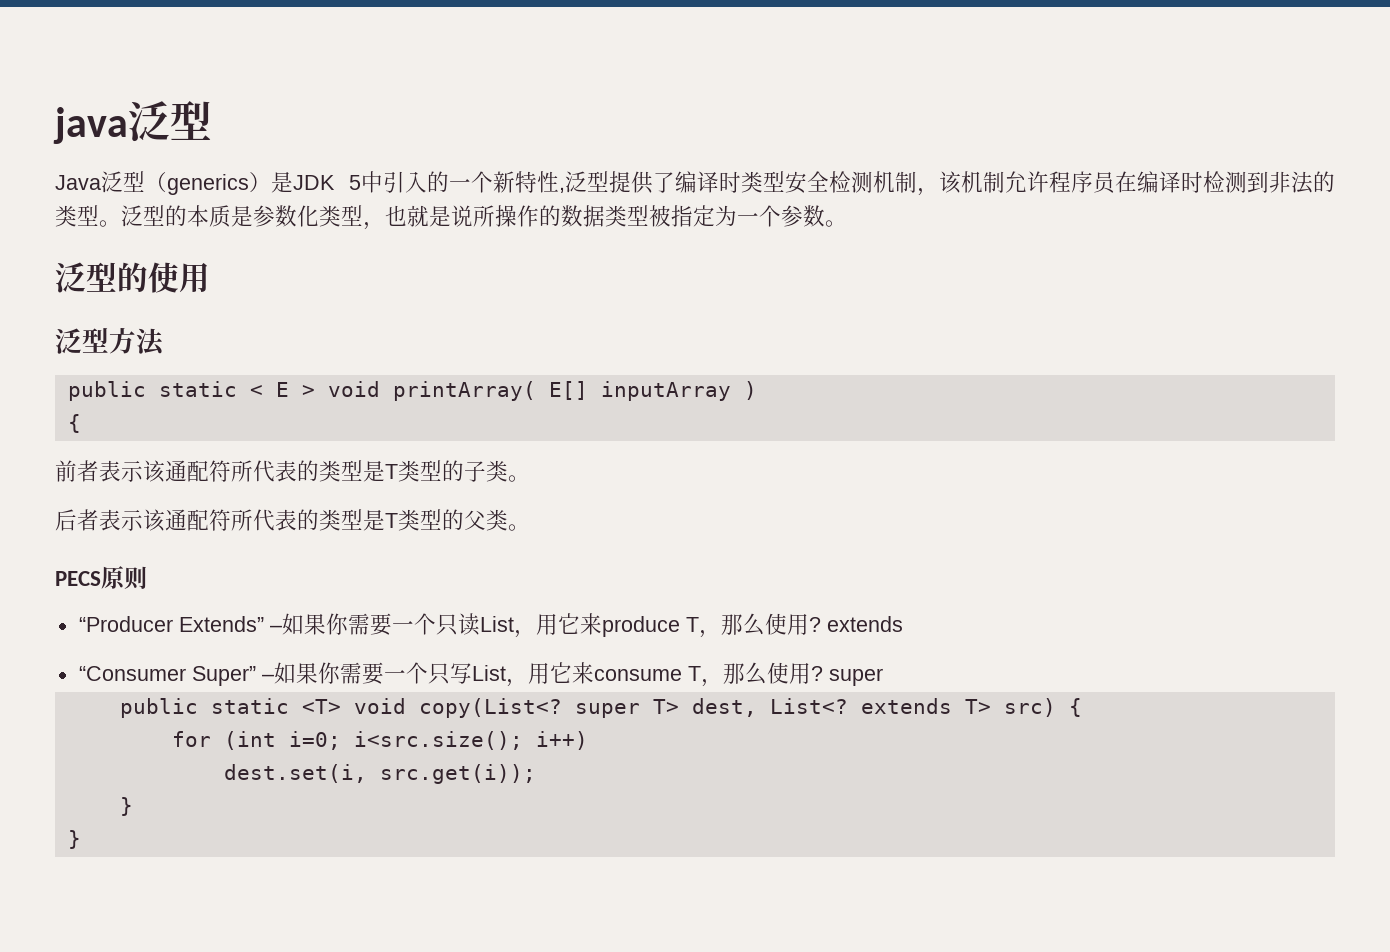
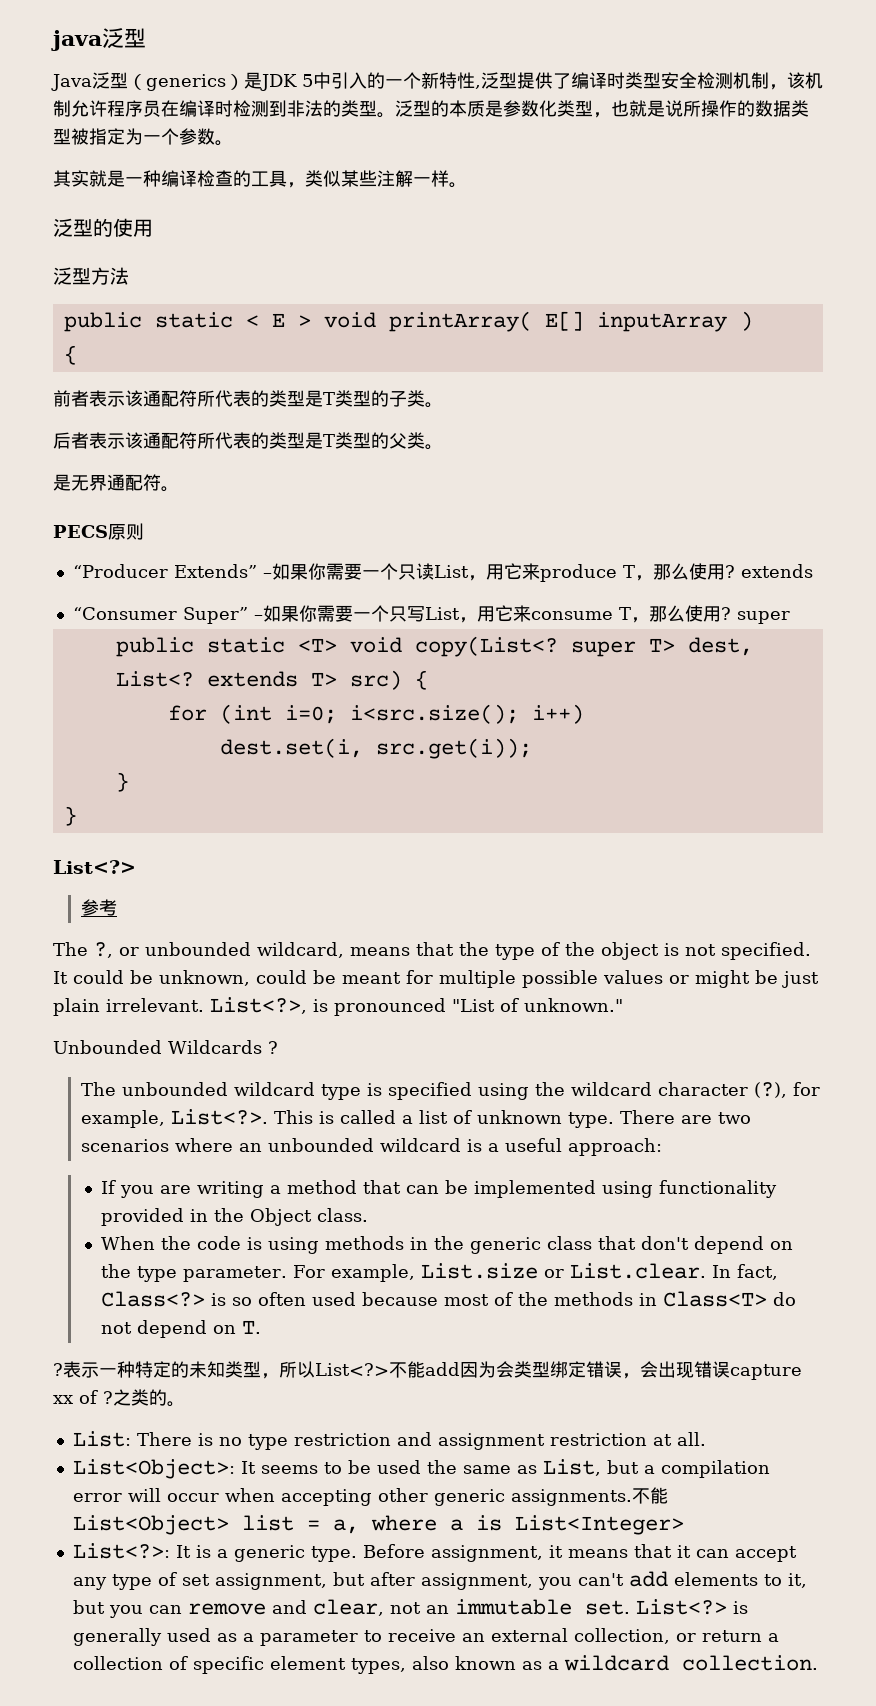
(847, 223) none -> [53,170,467,188] // 其实就是一种编译检查的工具，类似某些注解一样。
(530, 527) none -> [53,474,179,492] // 是无界通配符。
(81, 839) none -> [53,860,136,874] [80,899,117,916] [53,942,811,960] [53,970,819,988] [53,997,623,1016] [53,1040,278,1054] [80,1082,820,1100] [80,1109,751,1128] [80,1138,662,1156] [100,1180,777,1198] [100,1208,368,1226] [100,1236,793,1254] [100,1263,778,1282] [100,1291,796,1307] [100,1320,261,1338] [53,1361,802,1380] [53,1389,185,1407] [72,1431,706,1450] [72,1459,770,1479] [72,1487,668,1506] [72,1515,684,1535] [72,1543,797,1562] [72,1571,807,1590] [72,1599,748,1618] [72,1628,779,1646] [72,1655,818,1674] // List<?> // 参考 // The ?, or unbounded wildcard, means that the type of the object is not specified. It could be unknown, could be meant for multiple possible values or might be just plain irrelevant. List<?>, is pronounced "List of unknown." // Unbounded Wildcards ? // The unbounded wildcard type is specified using the wildcard character (?), for example, List<?>. This is called a list of unknown type. There are two scenarios where an unbounded wildcard is a useful approach: // If you are writing a method that can be implemented using functionality provided in the Object class. // When the code is using methods in the generic class that don't depend on the type parameter. For example, List.size or List.clear. In fact, Class<?> is so often used because most of the methods in Class<T> do not depend on T. // ?表示一种特定的未知类型，所以List<?>不能add因为会类型绑定错误，会出现错误capture xx of ?之类的。 // List: There is no type restriction and assignment restriction at all. // List<Object>: It seems to be used the same as List, but a compilation error will occur when accepting other generic assignments.不能List<Object> list = a, where a is List<Integer> // List<?>: It is a generic type. Before assignment, it means that it can accept any type of set assignment, but after assignment, you can't add elements to it, but you can remove and clear, not an immutable set. List<?> is generally used as a parameter to receive an external collection, or return a collection of specific element types, also known as a wildcard collection.

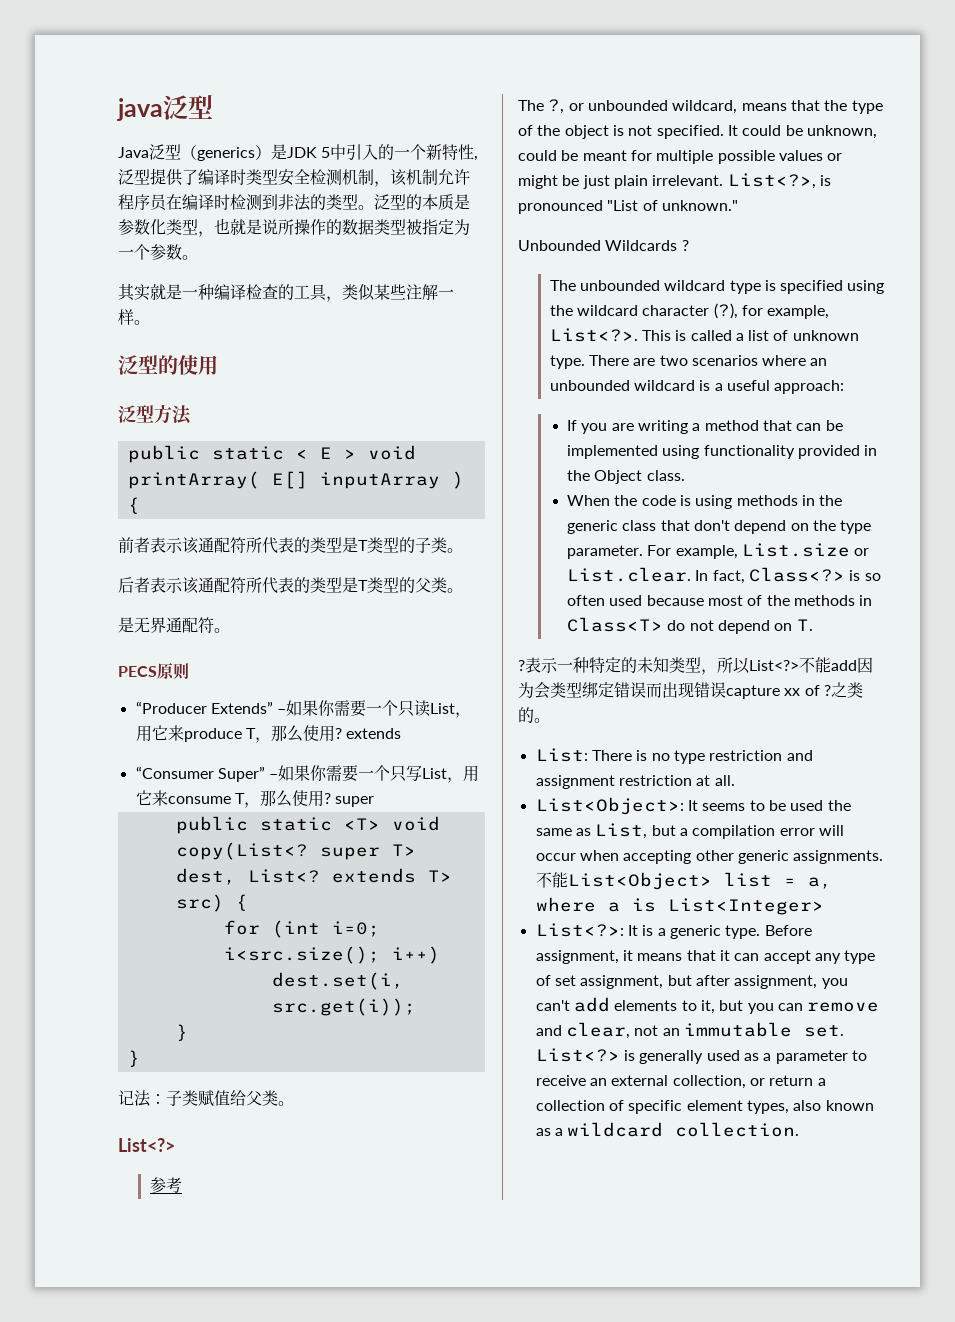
(77, 816) none -> [118,1090,294,1107] // 记法：子类赋值给父类。
[622,1361,658,1379] ，会 -> [646,682,662,698] 而

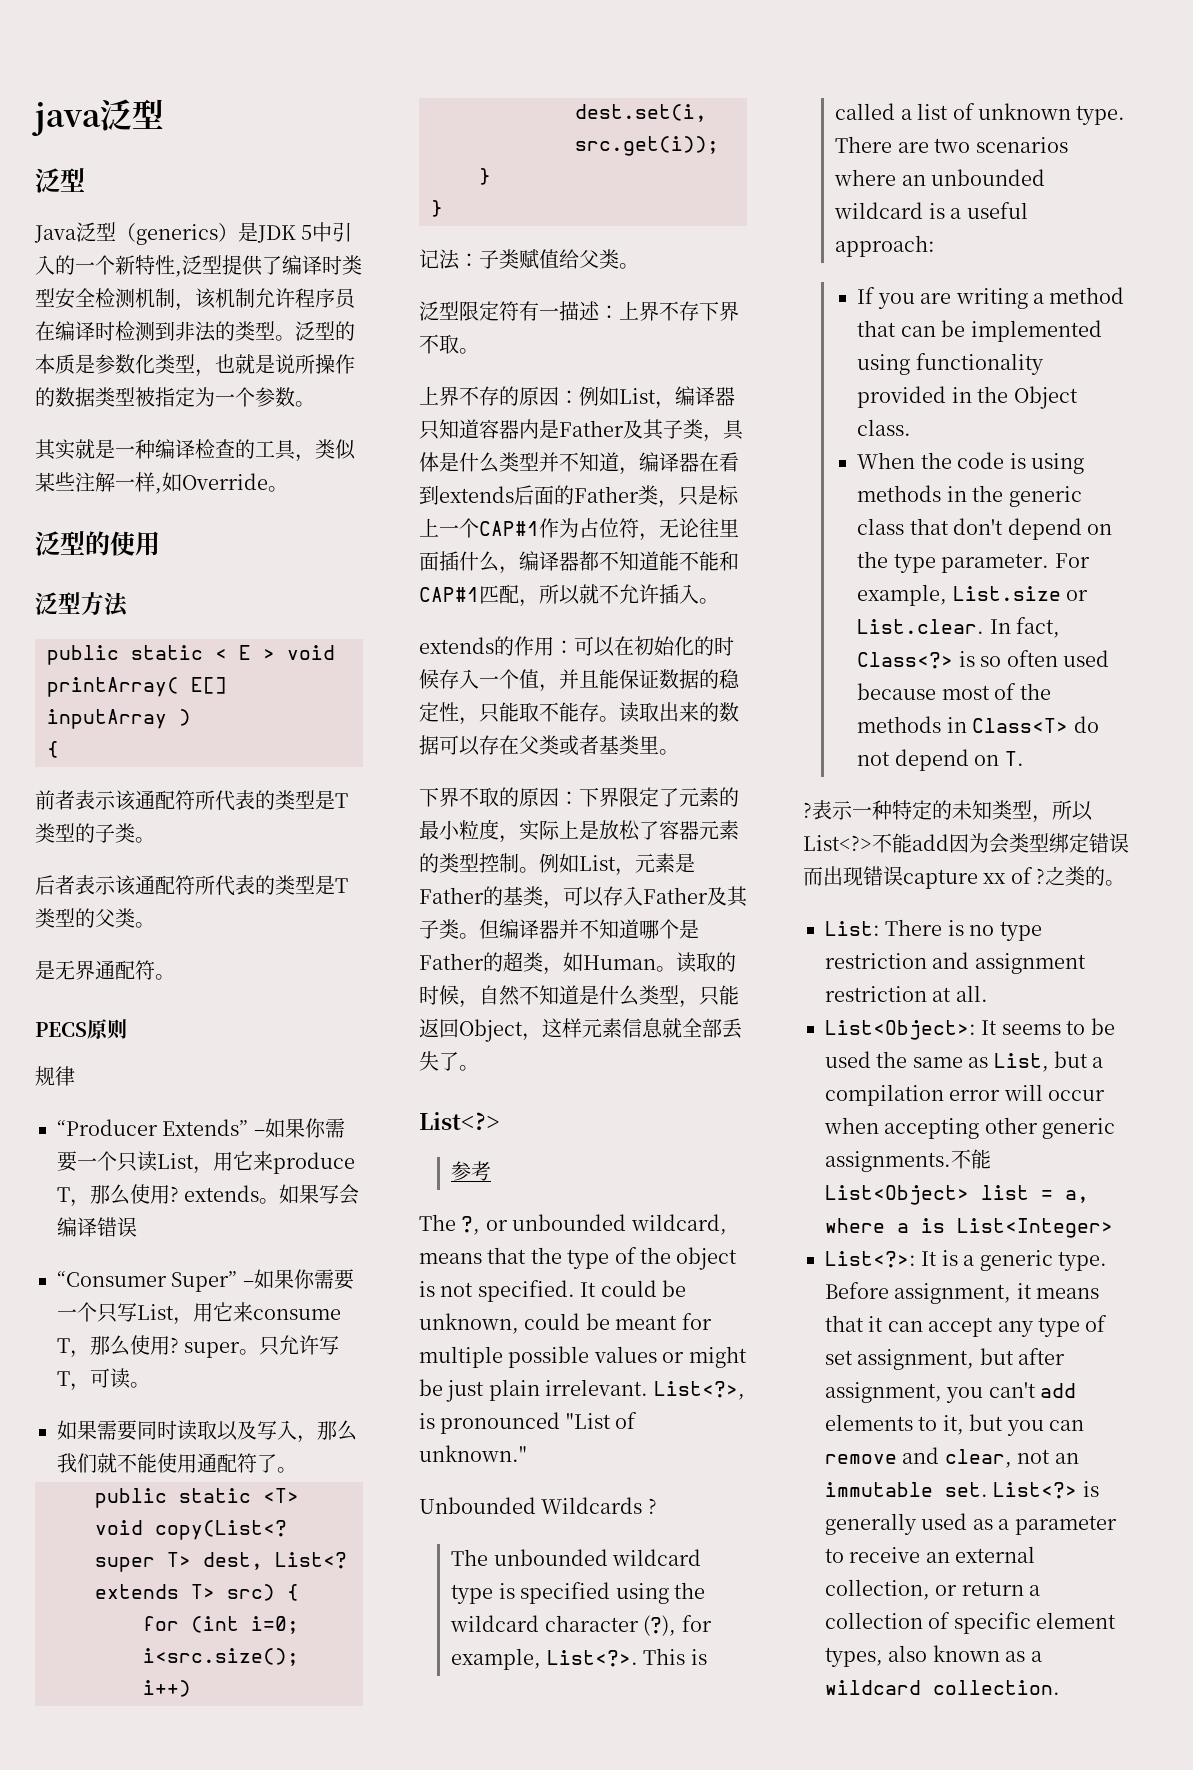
(213, 107) none -> [35,168,85,193] // 泛型
(134, 317) none -> [155,472,268,494] ,如Override
(189, 671) none -> [35,1066,75,1086] // 规律
(402, 733) none -> [259,1184,360,1205] [57,1217,137,1237] 。如果写会编译错误
(375, 801) none -> [239,1335,340,1356] [57,1368,150,1391] [57,1420,357,1443] [57,1453,297,1473] 。只允许写T，可读。 // 如果需要同时读取以及写入，那么我们就不能使用通配符了。
(294, 1103) none -> [419,301,739,321] [419,334,479,354] [419,386,735,409] [419,419,744,442] [419,452,739,475] [419,485,739,508] [419,518,739,541] [419,551,739,574] [419,584,719,607] [419,636,734,657] [419,669,740,692] [419,702,739,725] [419,735,679,756] [419,787,739,807] [419,819,739,843] [419,853,695,876] [419,886,748,909] [419,919,699,939] [419,952,736,975] [419,985,739,1008] [419,1018,742,1042] [419,1051,479,1071] // 泛型限定符有一描述：上界不存下界不取。 // 上界不存的原因：例如List，编译器只知道容器内是Father及其子类，具体是什么类型并不知道，编译器在看到extends后面的Father类，只是标上一个CAP#1作为占位符，无论往里面插什么，编译器都不知道能不能和CAP#1匹配，所以就不允许插入。 // extends的作用：可以在初始化的时候存入一个值，并且能保证数据的稳定性，只能取不能存。读取出来的数据可以存在父类或者基类里。 // 下界不取的原因：下界限定了元素的最小粒度，实际上是放松了容器元素的类型控制。例如List，元素是Father的基类，可以存入Father及其子类。但编译器并不知道哪个是Father的超类，如Human。读取的时候，自然不知道是什么类型，只能返回Object，这样元素信息就全部丢失了。

